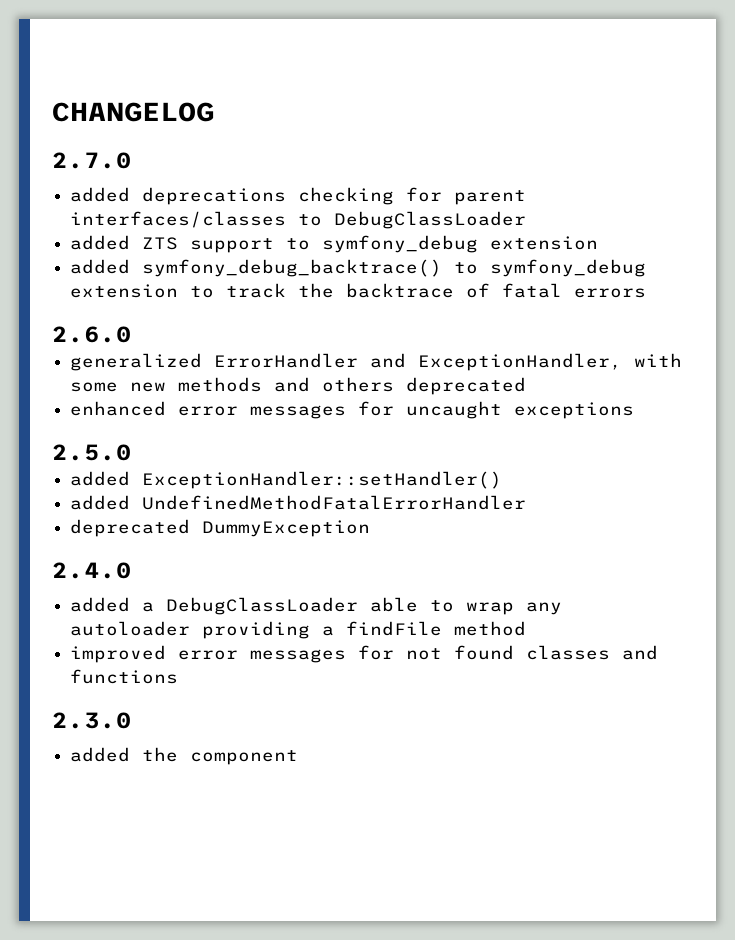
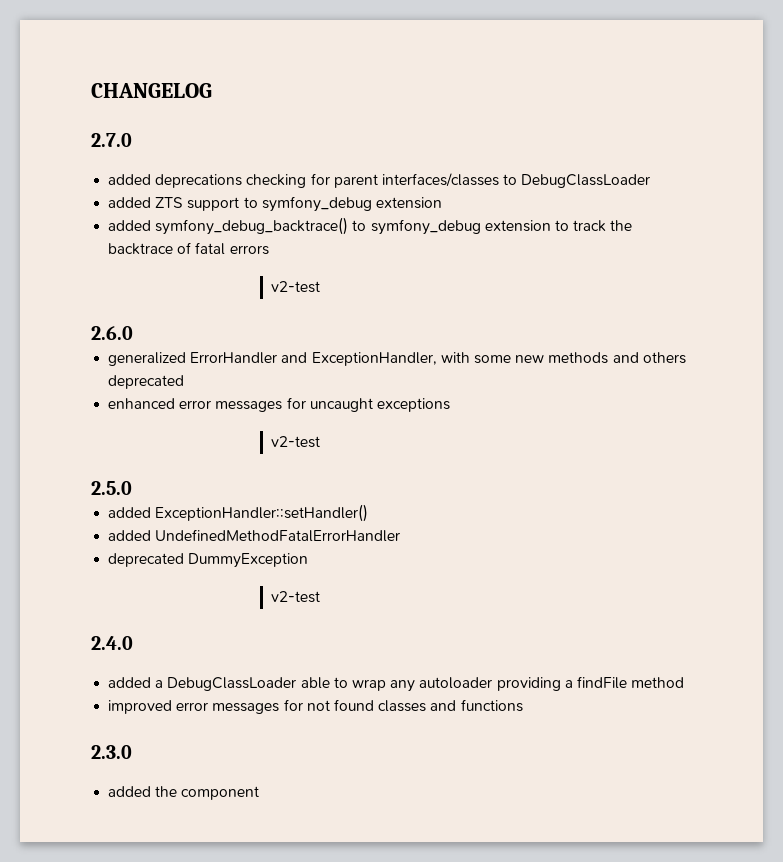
(647, 293) none -> [271,281,321,293] // v2-test
(635, 410) none -> [271,436,321,448] // v2-test
(371, 528) none -> [271,591,321,603] // v2-test

